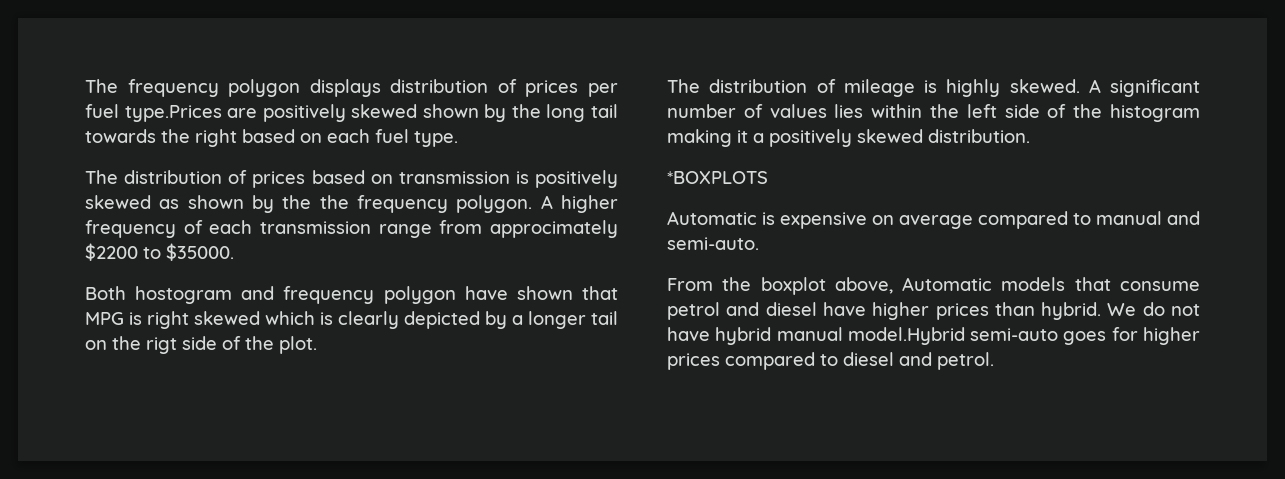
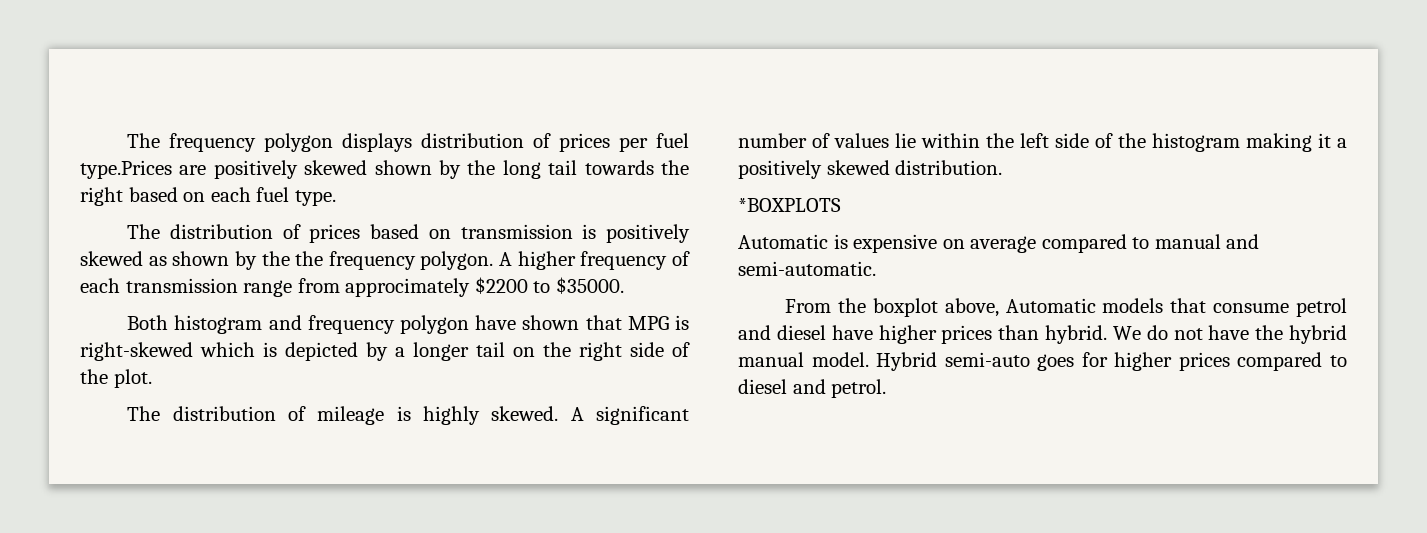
[135,286,233,304] hostogram -> [174,315,263,334] histogram
[147,311,260,329] right skewed -> [80,342,193,361] right-skewed
[338,311,399,329] clearly -> (277, 349) none
[146,337,177,354] rigt -> [579,342,622,361] right
[834,104,864,118] lies -> [895,133,916,148] lie
[667,237,759,250] semi-auto. -> [738,261,876,276] semi-automatic.
(710, 334) none -> [1255,325,1284,340] the
[847,327,965,345] model.Hybrid -> [811,352,938,371] model. Hybrid

